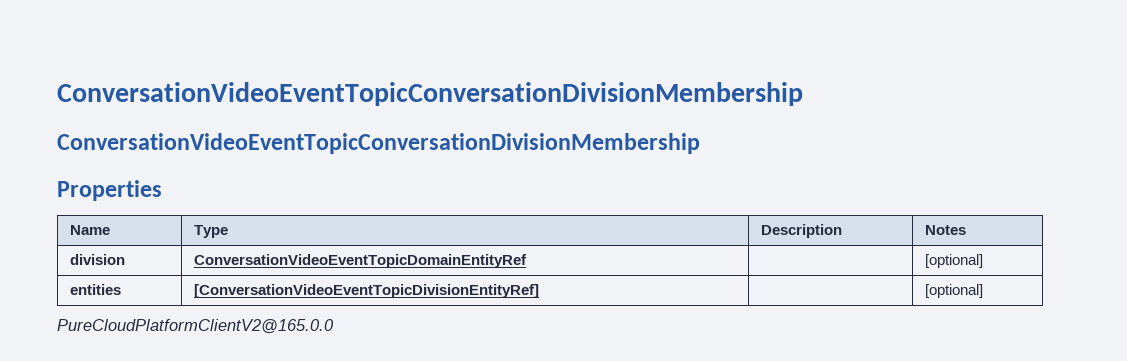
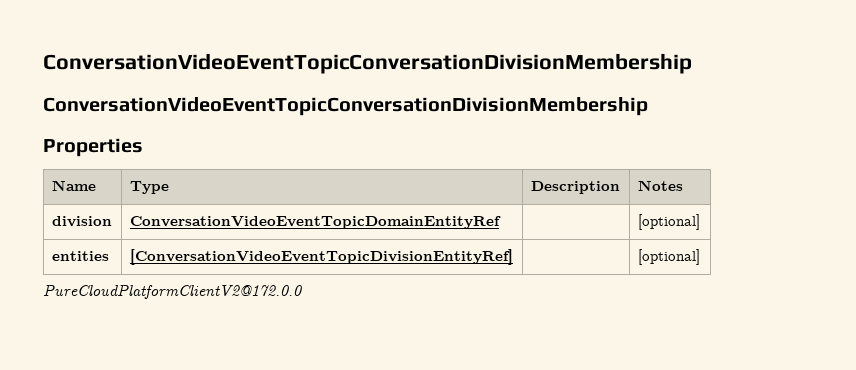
[57,319,334,334] PureCloudPlatformClientV2@165.0.0 -> [43,284,302,299] PureCloudPlatformClientV2@172.0.0

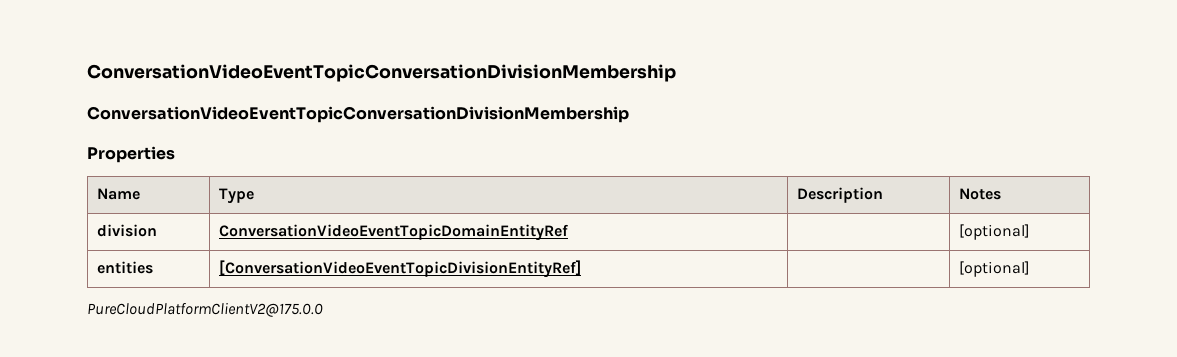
[43,284,302,299] PureCloudPlatformClientV2@172.0.0 -> [87,302,323,317] PureCloudPlatformClientV2@175.0.0

